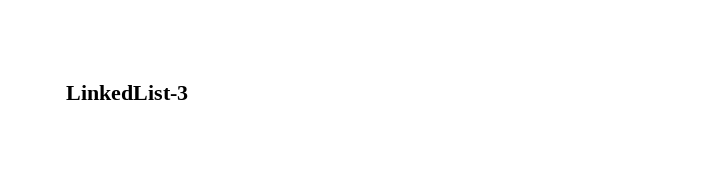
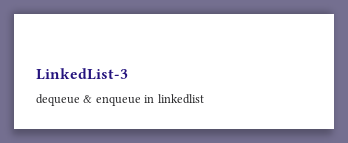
(188, 92) none -> [36,94,204,106] // dequeue & enqueue in linkedlist

